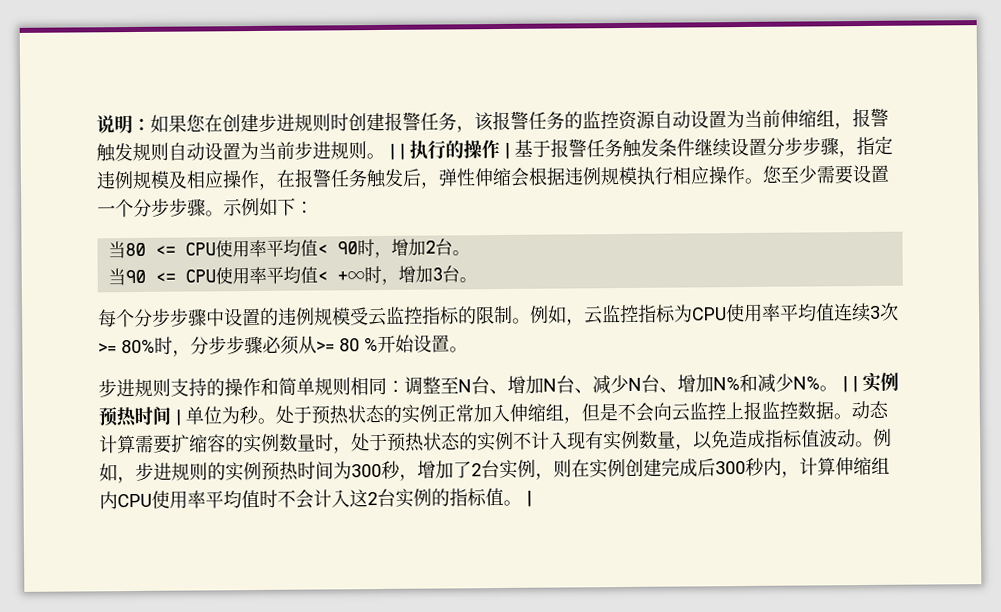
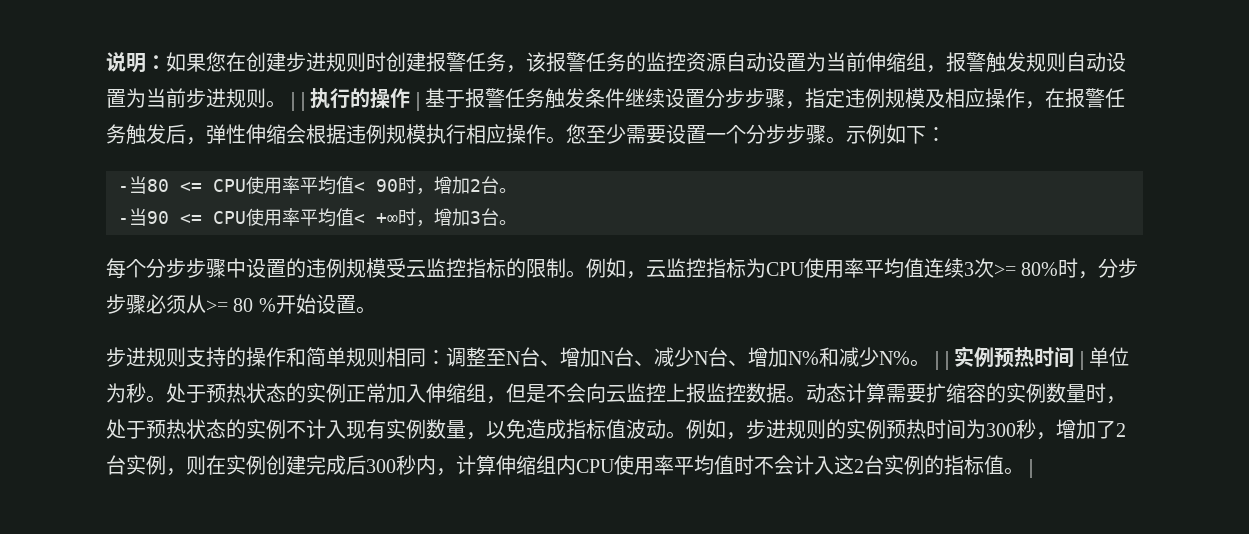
(314, 207) none -> [118,186,129,192] -
(470, 253) none -> [118,218,129,224] -

